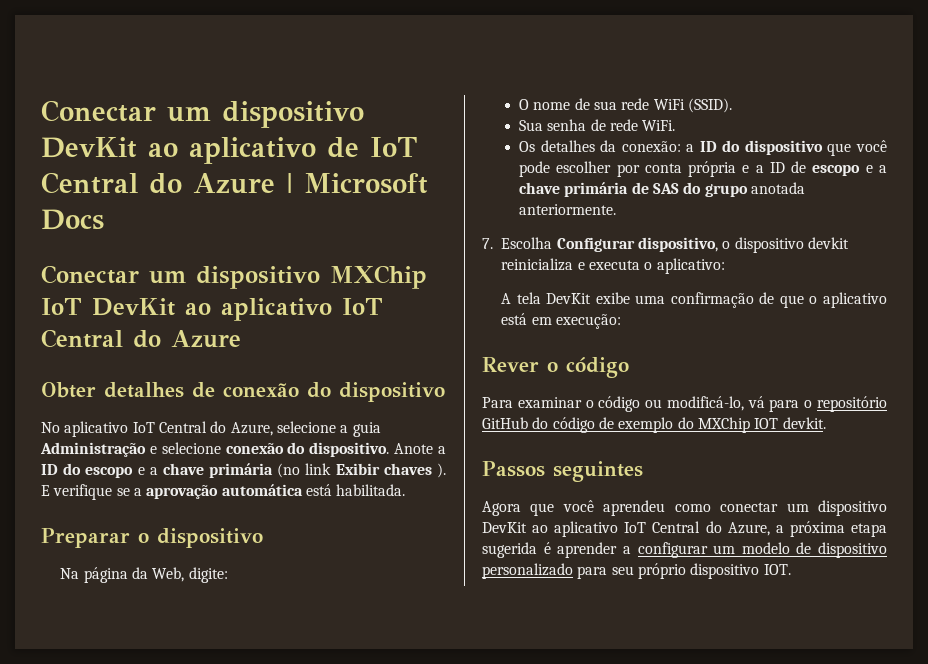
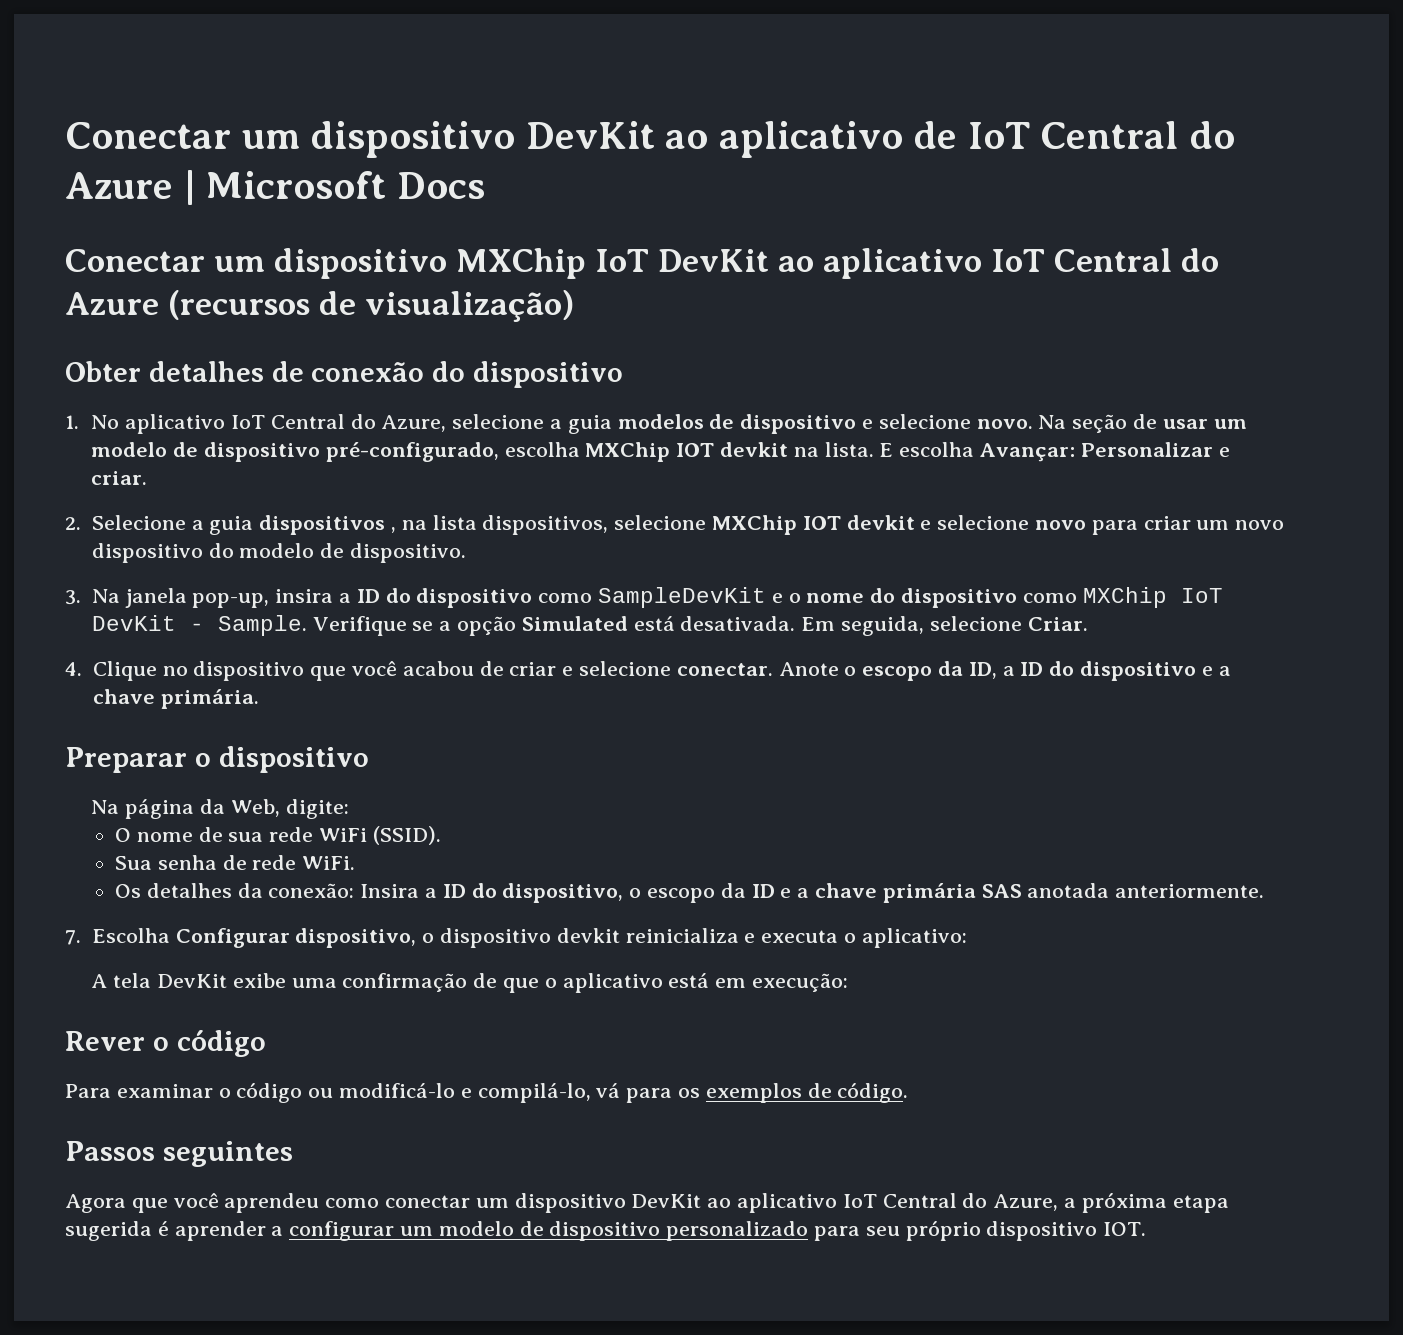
(241, 339) none -> [168,290,575,322] (recursos de visualização)
(445, 392) none -> [65,415,79,429] 1.
[40,442,446,457] [41,463,447,478] [41,484,406,500] Administração e selecione conexão do dispositivo. Anote a ID do escopo e a chave primária (no link Exibir chaves ). E verifique se a aprovação automática está habilitada. -> [617,414,1247,434] [91,442,1230,462] [91,471,148,485] [65,515,1285,535] [91,543,466,563] [65,587,1223,608] [91,615,1088,636] [65,661,1231,681] [92,689,259,709] modelos de dispositivo e selecione novo. Na seção de usar um modelo de dispositivo pré-configurado, escolha MXChip IOT devkit na lista. E escolha Avançar: Personalizar e criar. // 2. Selecione a guia dispositivos , na lista dispositivos, selecione MXChip IOT devkit e selecione novo para criar um novo dispositivo do modelo de dispositivo. // 3. Na janela pop-up, insira a ID do dispositivo como SampleDevKit e o nome do dispositivo como MXChip IoT DevKit - Sample. Verifique se a opção Simulated está desativada. Em seguida, selecione Criar. // 4. Clique no dispositivo que você acabou de criar e selecione conectar. Anote o escopo da ID, a ID do dispositivo e a chave primária.
[686,140,887,156] [518,161,887,177] [518,182,748,197] a ID do dispositivo que você pode escolher por conta própria e a ID de escopo e a chave primária de SAS do grupo -> [360,883,1022,903] Insira a ID do dispositivo, o escopo da ID e a chave primária SAS
[666,396,887,412] [482,417,826,433] modificá-lo, vá para o repositório GitHub do código de exemplo do MXChip IOT devkit. -> [339,1082,909,1103] modificá-lo e compilá-lo, vá para os exemplos de código.

